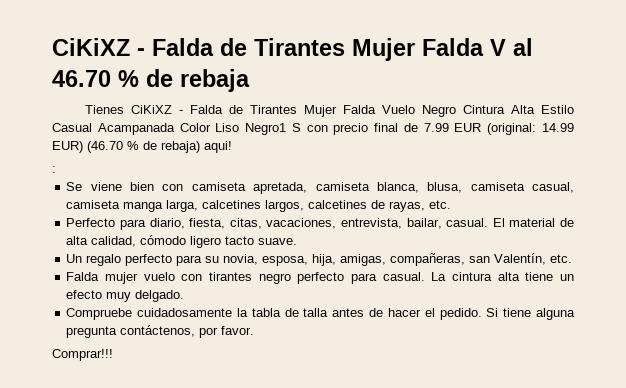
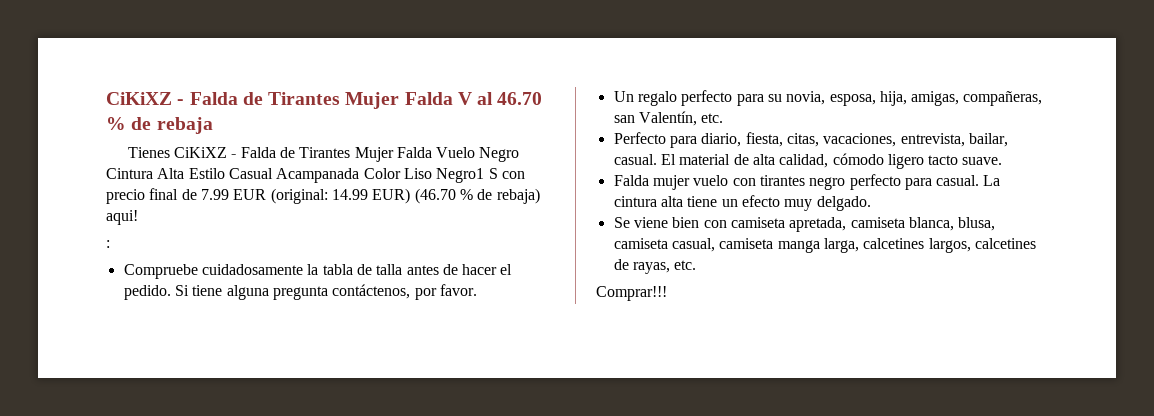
(56, 169) none -> [123,264,513,279] [123,284,477,300] [613,90,1043,106] [613,111,724,126] [613,132,1008,148] [613,153,1003,169] [613,174,1001,190] [613,195,871,211] // Compruebe cuidadosamente la tabla de talla antes de hacer el pedido. Si tiene alguna pregunta contáctenos, por favor. // Un regalo perfecto para su novia, esposa, hija, amigas, compañeras, san Valentín, etc. // Perfecto para diario, fiesta, citas, vacaciones, entrevista, bailar, casual. El material de alta calidad, cómodo ligero tacto suave. // Falda mujer vuelo con tirantes negro perfecto para casual. La cintura alta tiene un efecto muy delgado.
[66,218,574,230] [66,235,298,248] [66,253,573,266] [66,272,574,284] [66,290,185,302] [66,308,576,320] [66,325,255,338] // Perfecto para diario, fiesta, citas, vacaciones, entrevista, bailar, casual. El material de alta calidad, cómodo ligero tacto suave. // Un regalo perfecto para su novia, esposa, hija, amigas, compañeras, san Valentín, etc. // Falda mujer vuelo con tirantes negro perfecto para casual. La cintura alta tiene un efecto muy delgado. // Compruebe cuidadosamente la tabla de talla antes de hacer el pedido. Si tiene alguna pregunta contáctenos, por favor. -> (697, 265) none

